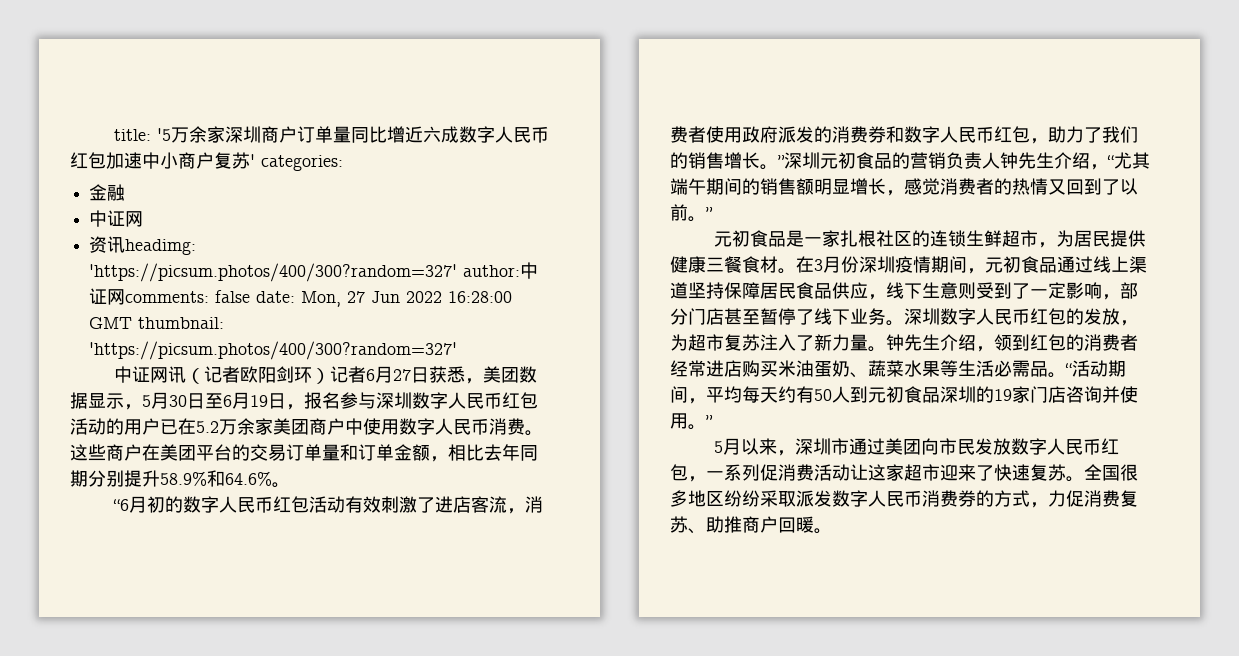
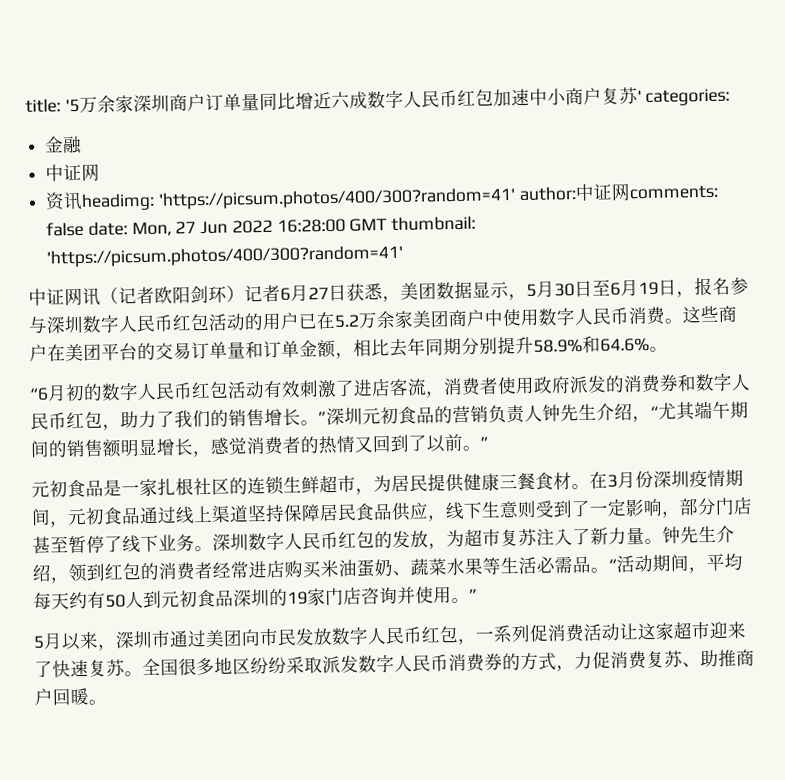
[89,263,458,282] 'https://picsum.photos/400/300?random=327' -> [157,187,516,210] 'https://picsum.photos/400/300?random=41'
[89,341,458,360] 'https://picsum.photos/400/300?random=327' -> [46,244,404,268] 'https://picsum.photos/400/300?random=41'

